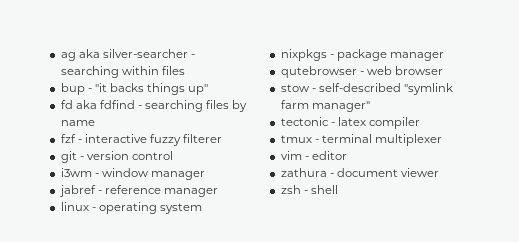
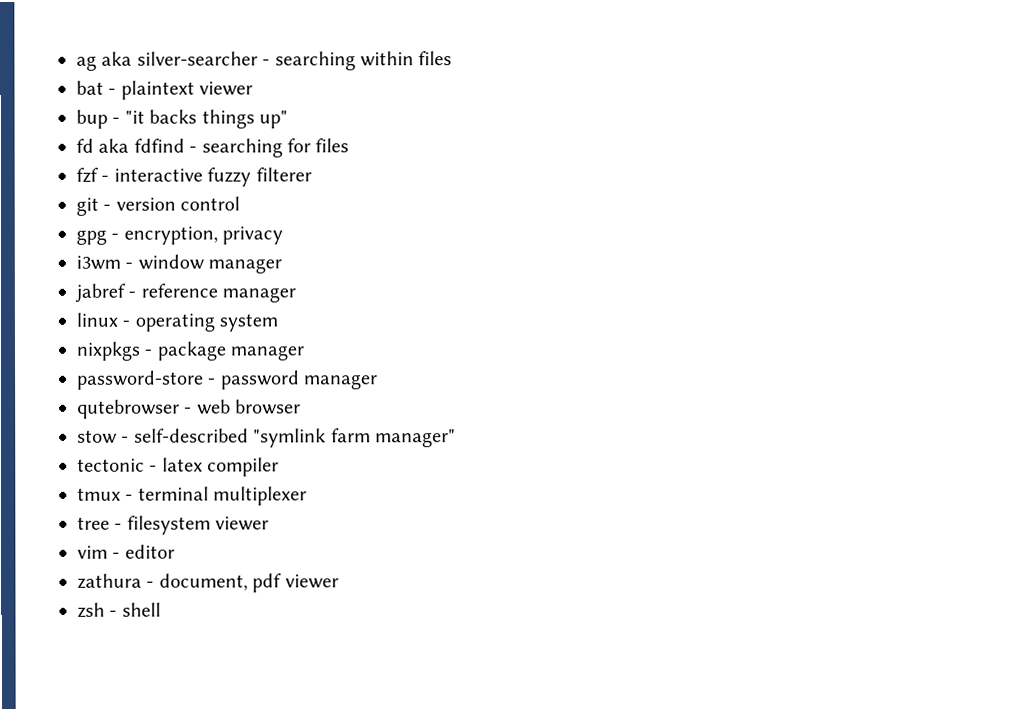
(185, 70) none -> [76,80,254,100] // bat - plaintext viewer
[206,100,248,112] [60,120,95,126] files by name -> [287,138,350,153] for files
(173, 155) none -> [76,226,284,245] // gpg - encryption, privacy
(444, 56) none -> [77,370,379,390] // password-store - password manager
(442, 140) none -> [77,515,270,535] // tree - filesystem viewer
[336,168,398,177] document -> [158,573,283,593] document, pdf

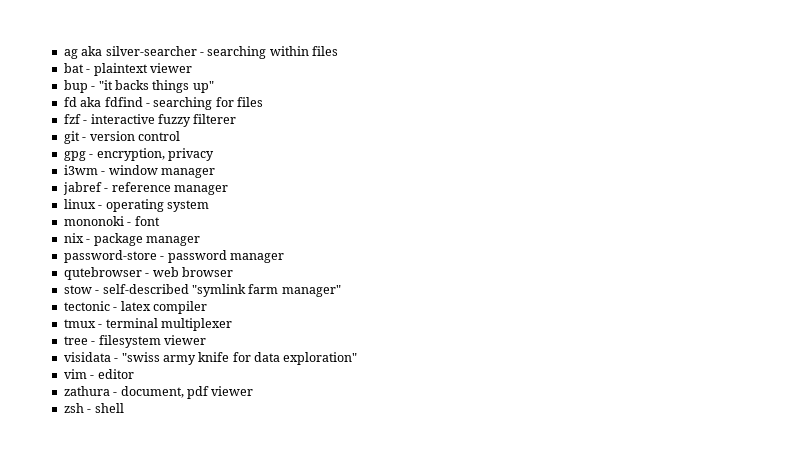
[76,341,141,361] nixpkgs -> [63,216,160,226] [63,233,84,243] mononoki - font // nix
(270, 523) none -> [63,352,358,365] // visidata - "swiss army knife for data exploration"

